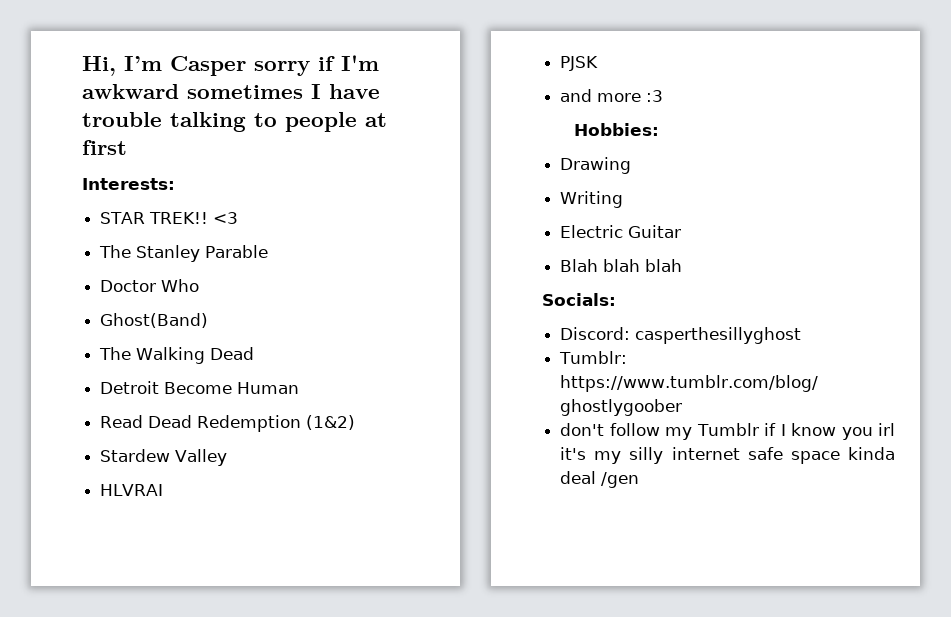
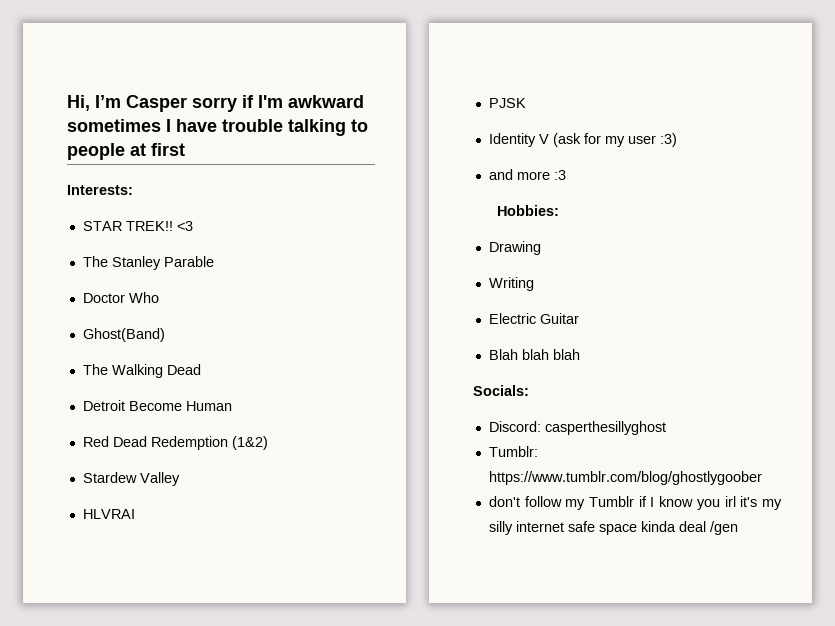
[100,415,144,428] Read -> [82,436,109,447] Red
(599, 63) none -> [488,133,677,147] // Identity V (ask for my user :3)

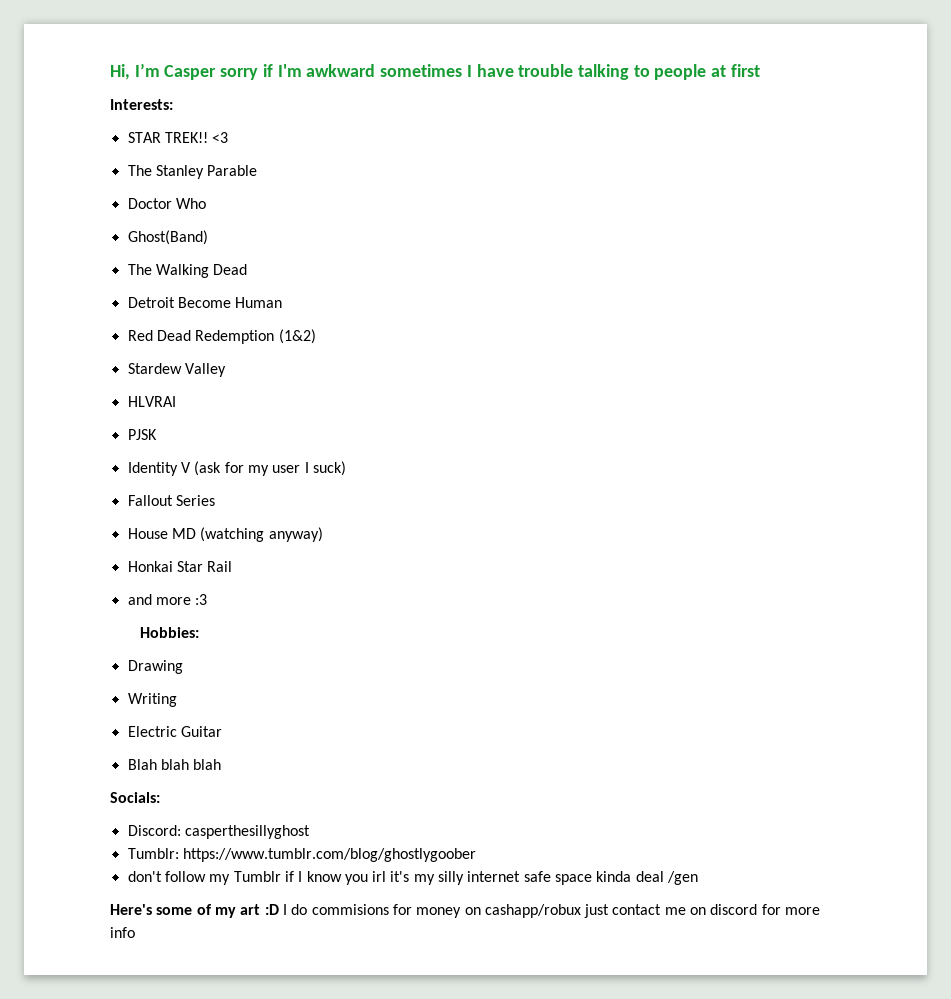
[659,133,677,147] :3) -> [304,461,346,476] [127,495,215,506] [127,527,323,542] [127,561,233,572] I suck) // Fallout Series // House MD (watching anyway) // Honkai Star Rail
(738, 528) none -> [110,904,821,918] [110,927,135,938] // Here's some of my art :D I do commisions for money on cashapp/robux just contact me on discord for more info

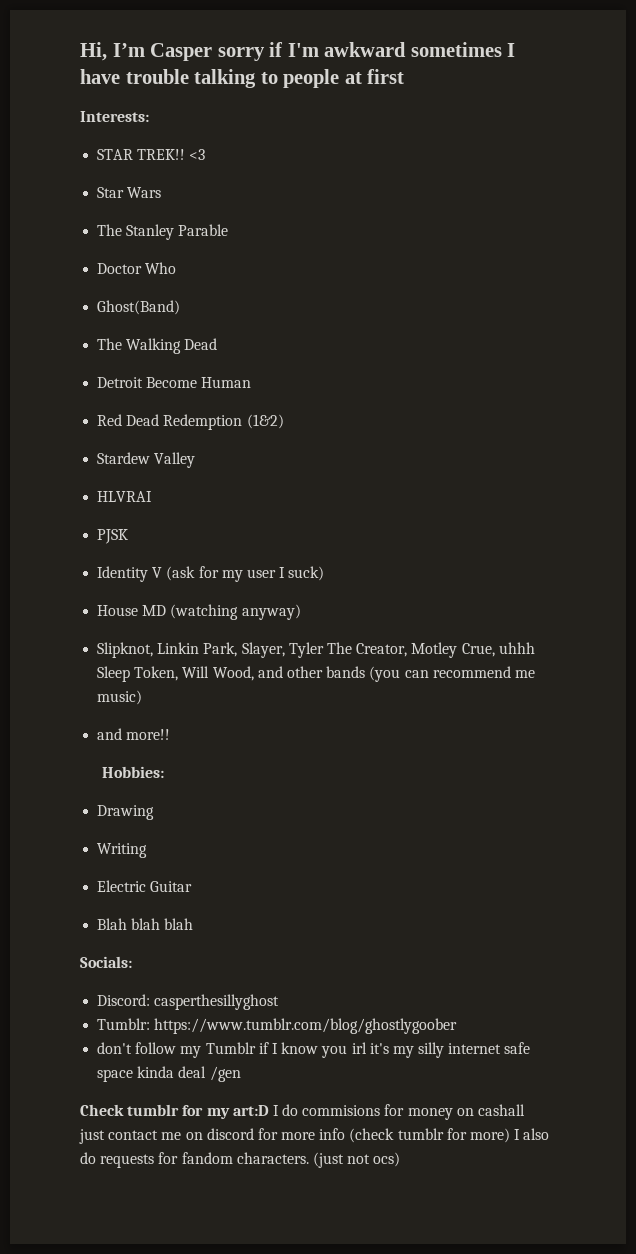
(229, 137) none -> [97,187,162,198] // Star Wars
[127,495,215,506] // Fallout Series -> (325, 573) none
[127,561,233,572] [127,594,208,605] Honkai Star Rail // and more :3 -> [97,642,535,658] [97,666,535,682] [97,690,143,705] [97,728,171,740] Slipknot, Linkin Park, Slayer, Tyler The Creator, Motley Crue, uhhh Sleep Token, Will Wood, and other bands (you can recommend me music) // and more!!
[110,904,279,918] Here's some of my art :D -> [80,1104,269,1119] Check tumblr for my art:D
[484,904,581,918] cashapp/robux -> [478,1104,526,1116] cashall
(135, 932) none -> [349,1128,550,1143] [80,1152,401,1168] (check tumblr for more) I also do requests for fandom characters. (just not ocs)

